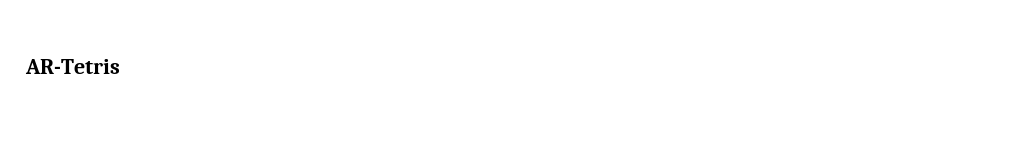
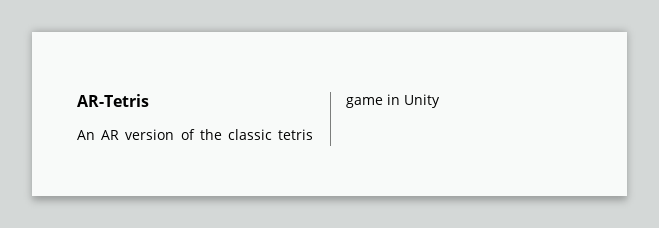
(120, 66) none -> [77,129,313,140] [346,94,440,108] // An AR version of the classic tetris game in Unity

